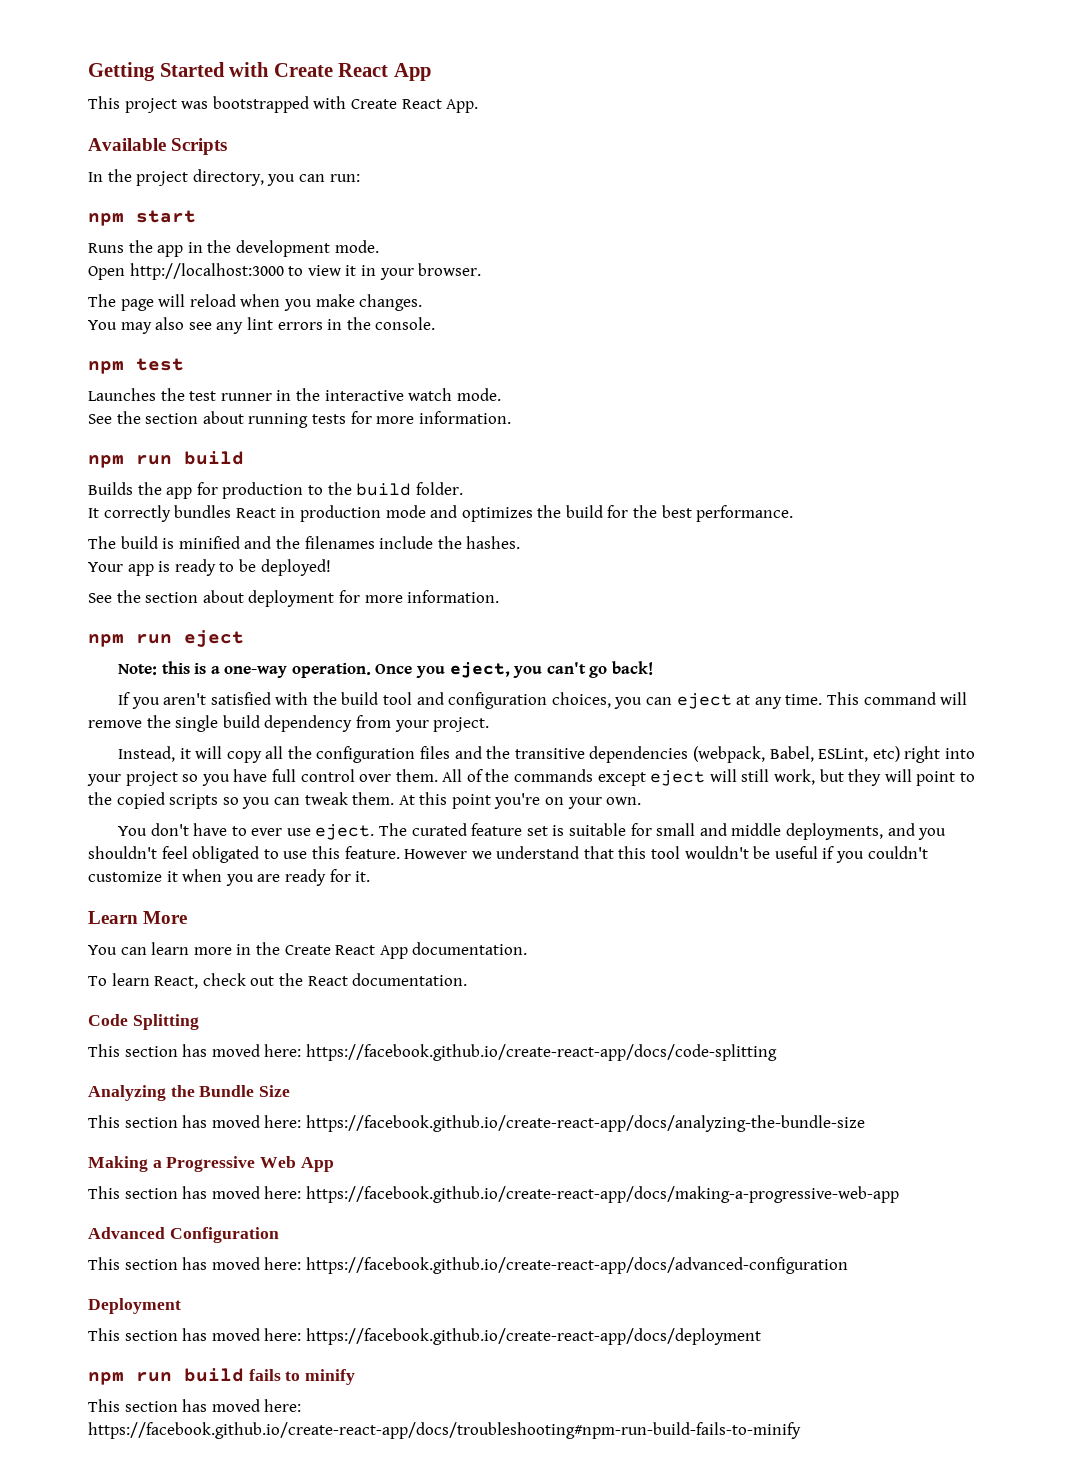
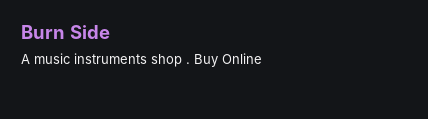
[88,62,431,81] [88,96,479,113] [88,138,228,155] [88,169,360,186] [88,210,196,226] [88,240,379,257] [88,263,482,280] [88,294,423,311] [88,317,436,334] [88,358,184,374] [88,388,501,401] [88,411,511,428] [88,451,244,468] [88,482,463,499] [88,505,794,522] [88,536,521,549] [88,559,331,576] [88,590,500,607] [88,630,244,647] [117,661,654,678] [117,692,968,709] [88,715,490,732] [117,746,975,763] [87,769,975,786] [88,792,642,809] [117,823,947,840] [88,846,928,863] [88,869,371,886] [88,911,188,924] [88,942,528,959] [88,973,468,989] [88,1014,199,1030] [88,1044,777,1061] [88,1085,291,1101] [88,1115,865,1132] [88,1156,334,1172] [88,1186,899,1203] [88,1227,279,1243] [88,1257,848,1274] [88,1298,181,1314] [88,1328,761,1345] [88,1368,356,1385] [88,1399,302,1412] [88,1422,801,1439] Getting Started with Create React App // This project was bootstrapped with Create React App. // Available Scripts // In the project directory, you can run: // npm start // Runs the app in the development mode. // Open http://localhost:3000 to view it in your browser. // The page will reload when you make changes. // You may also see any lint errors in the console. // npm test // Launches the test runner in the interactive watch mode. // See the section about running tests for more information. // npm run build // Builds the app for production to the build folder. // It correctly bundles React in production mode and optimizes the build for the best performance. // The build is minified and the filenames include the hashes. // Your app is ready to be deployed! // See the section about deployment for more information. // npm run eject // Note: this is a one-way operation. Once you eject, you can't go back! // If you aren't satisfied with the build tool and configuration choices, you can eject at any time. This command will remove the single build dependency from your project. // Instead, it will copy all the configuration files and the transitive dependencies (webpack, Babel, ESLint, etc) right into your project so you have full control over them. All of the commands except eject will still work, but they will point to the copied scripts so you can tweak them. At this point you're on your own. // You don't have to ever use eject. The curated feature set is suitable for small and middle deployments, and you shouldn't feel obligated to use this feature. However we understand that this tool wouldn't be useful if you couldn't customize it when you are ready for it. // Learn More // You can learn more in the Create React App documentation. // To learn React, check out the React documentation. // Code Splitting // This section has moved here: https://facebook.github.io/create-react-app/docs/code-splitting // Analyzing the Bundle Size // This section has moved here: https://facebook.github.io/create-react-app/docs/analyzing-the-bundle-size // Making a Progressive Web App // This section has moved here: https://facebook.github.io/create-react-app/docs/making-a-progressive-web-app // Advanced Configuration // This section has moved here: https://facebook.github.io/create-react-app/docs/advanced-configuration // Deployment // This section has moved here: https://facebook.github.io/create-react-app/docs/deployment // npm run build fails to minify // This section has moved here: https://facebook.github.io/create-react-app/docs/troubleshooting#npm-run-build-fails-to-minify -> [21,25,110,39] [21,53,262,67] Burn Side // A music instruments shop . Buy Online

